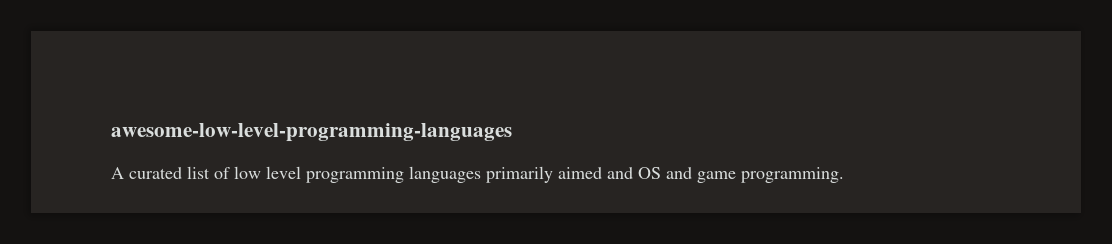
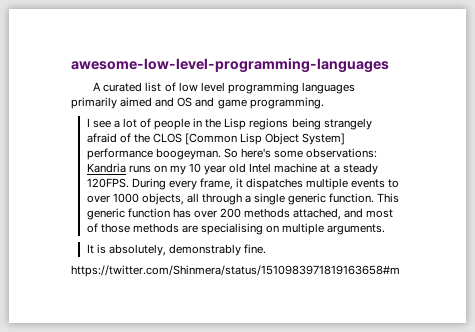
(844, 175) none -> [86,118,372,130] [86,133,346,145] [86,148,378,160] [86,163,378,175] [86,178,400,190] [86,193,400,205] [86,208,394,220] [86,223,386,235] [86,244,266,256] [71,265,400,277] // I see a lot of people in the Lisp regions being strangely afraid of the CLOS [Common Lisp Object System] performance boogeyman. So here's some observations: Kandria runs on my 10 year old Intel machine at a steady 120FPS. During every frame, it dispatches multiple events to over 1000 objects, all through a single generic function. This generic function has over 200 methods attached, and most of those methods are specialising on multiple arguments. // It is absolutely, demonstrably fine. // https://twitter.com/Shinmera/status/1510983971819163658#m

